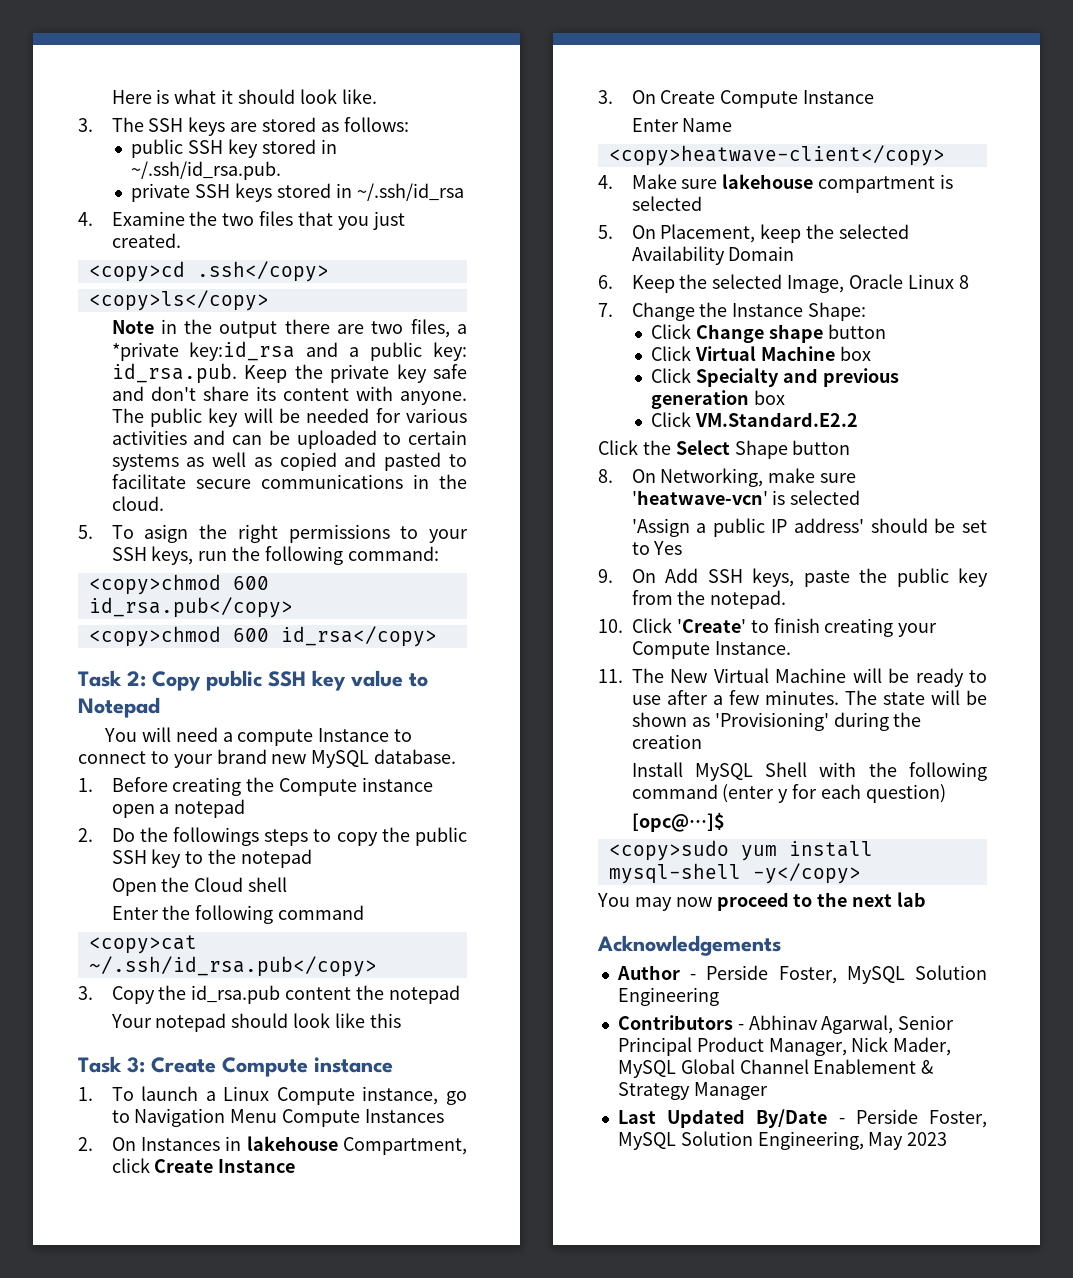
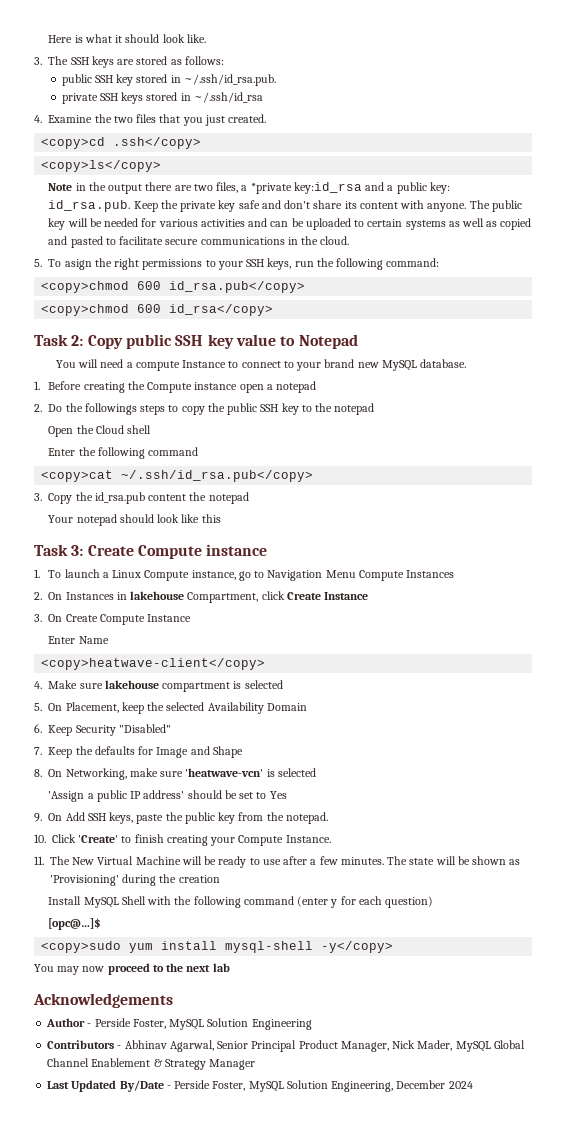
[679,274,969,293] [598,302,867,321] [651,324,886,343] [651,346,871,361] [651,368,899,387] [651,390,786,409] [651,412,859,427] [598,440,730,455] the selected Image, Oracle Linux 8 // 7. Change the Instance Shape: // Click Change shape button // Click Virtual Machine box // Click Specialty and previous generation box // Click VM.Standard.E2.2 // Click the Select -> [75,724,171,736] [34,746,210,758] Security "Disabled" // 7. Keep the defaults for Image and
[792,440,851,455] button -> (243, 752) none
[868,1132,948,1150] May 2023 -> [396,1080,473,1089] December 2024

